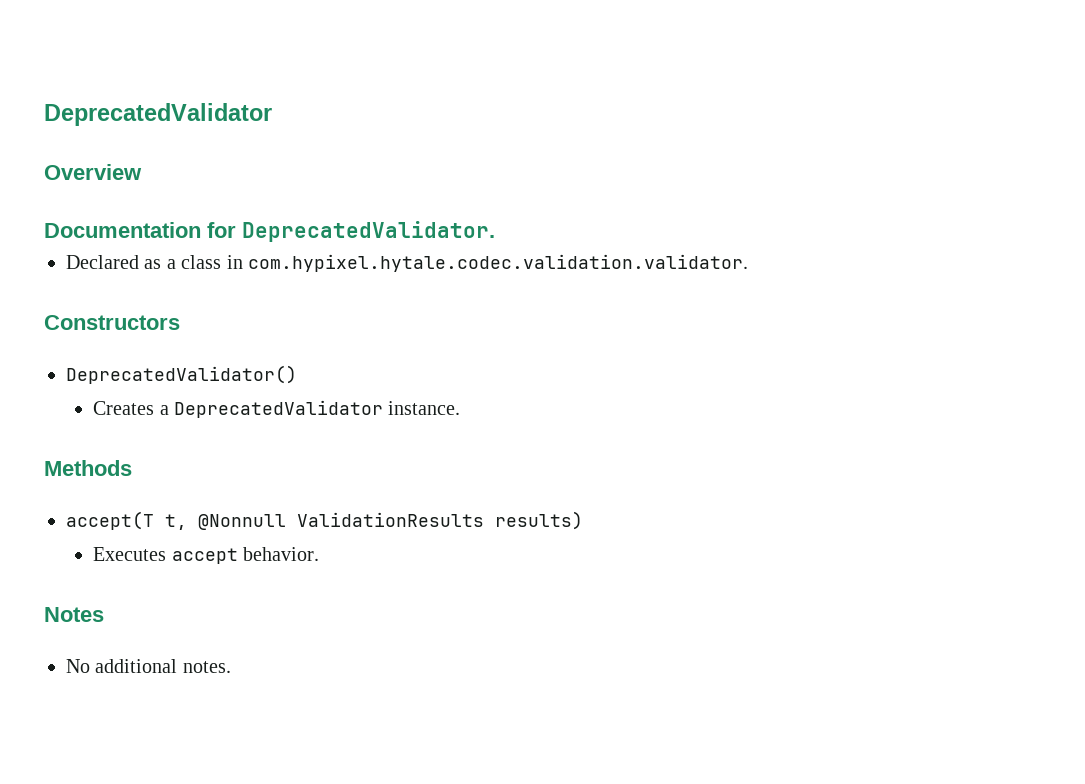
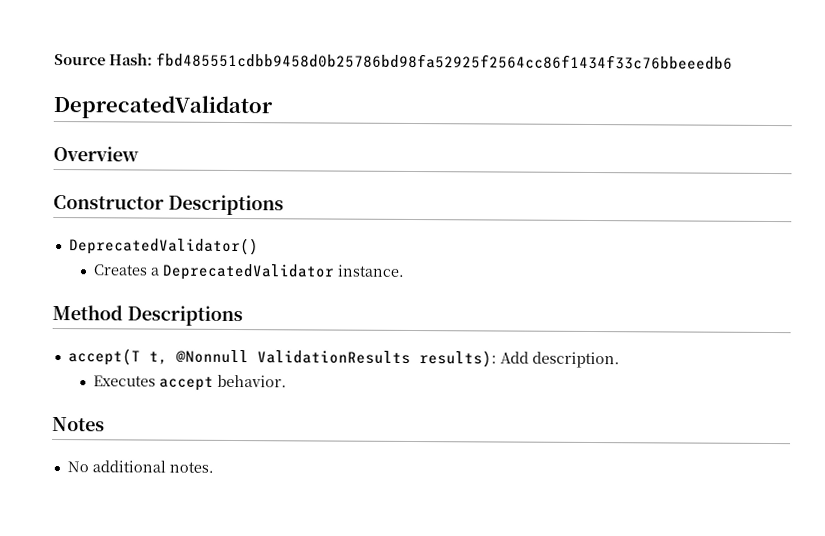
(44, 114) none -> [54,52,733,70] Source Hash: fbd485551cdbb9458d0b25786bd98fa52925f2564cc86f1434f33c76bbeeedb6 //
[44,221,495,242] [66,254,748,272] [44,315,180,330] Documentation for DeprecatedValidator. // Declared as a class in com.hypixel.hytale.codec.validation.validator. // Constructors -> [53,194,284,216] Constructor Descriptions
[44,460,132,476] Methods -> [52,304,243,327] Method Descriptions
[495,511,583,530] results) -> [418,350,620,369] results): Add description.

